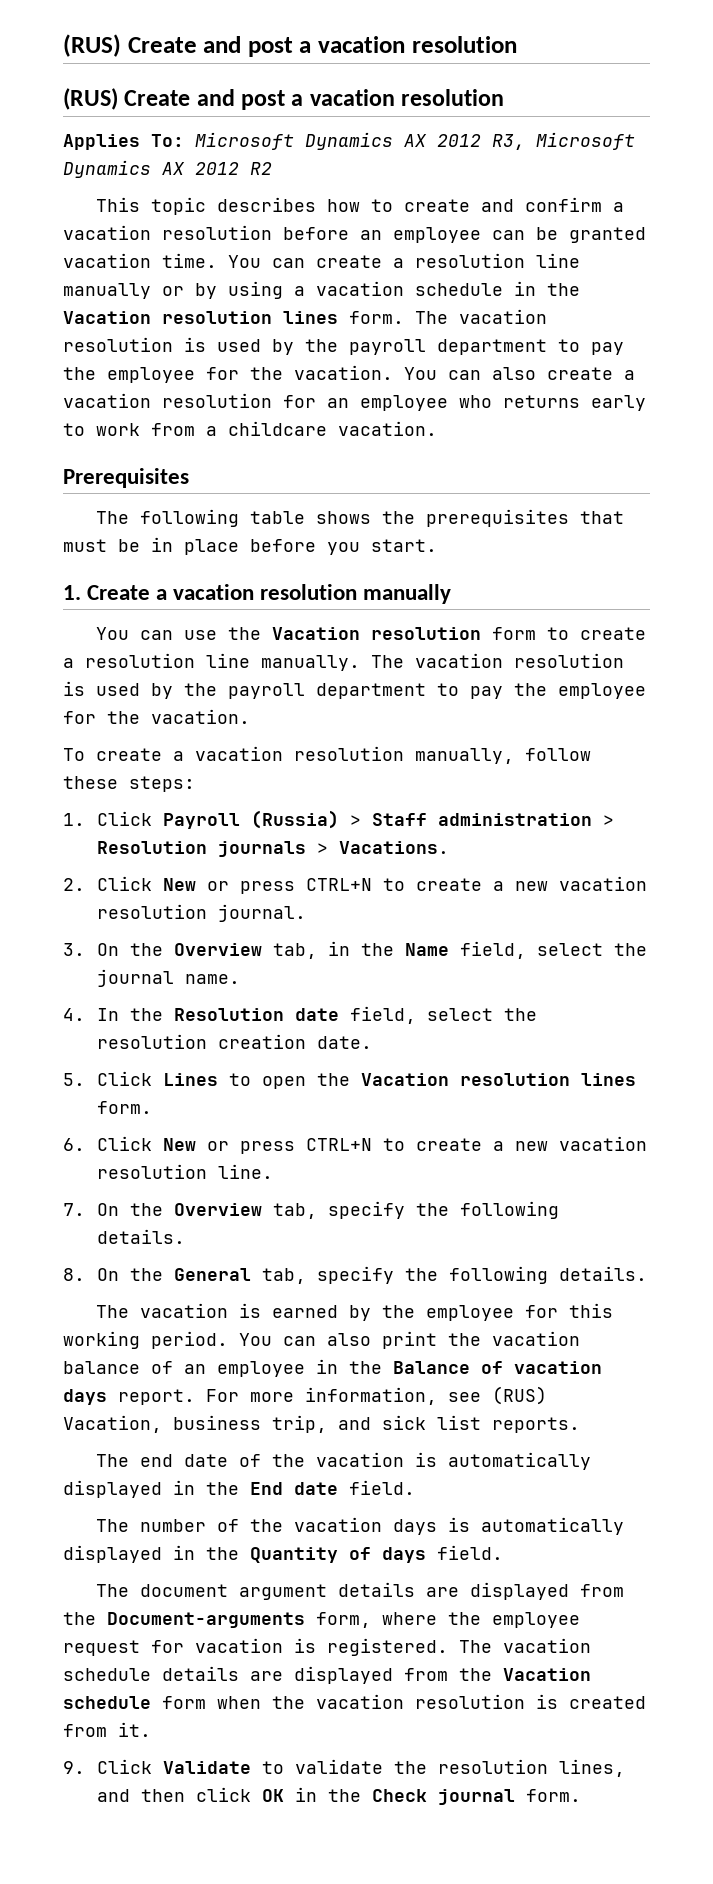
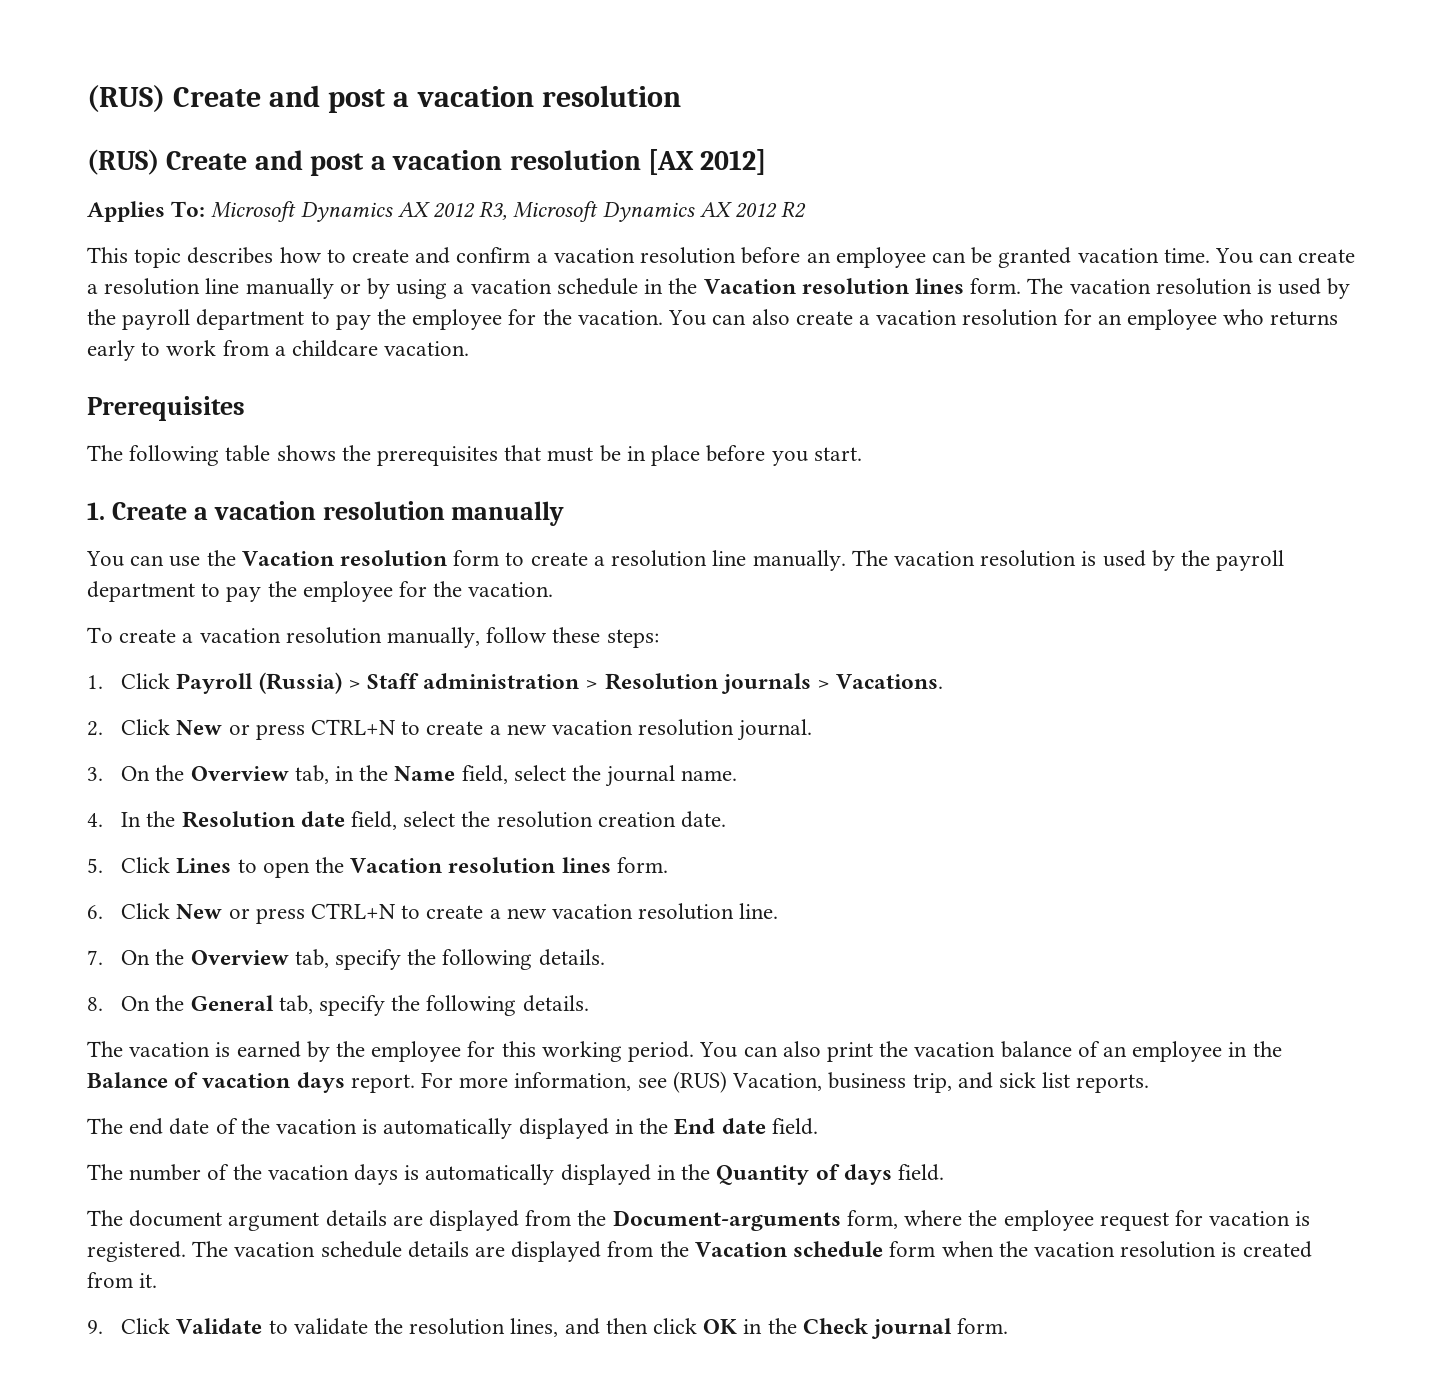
(505, 97) none -> [647,149,767,175] [AX 2012]

